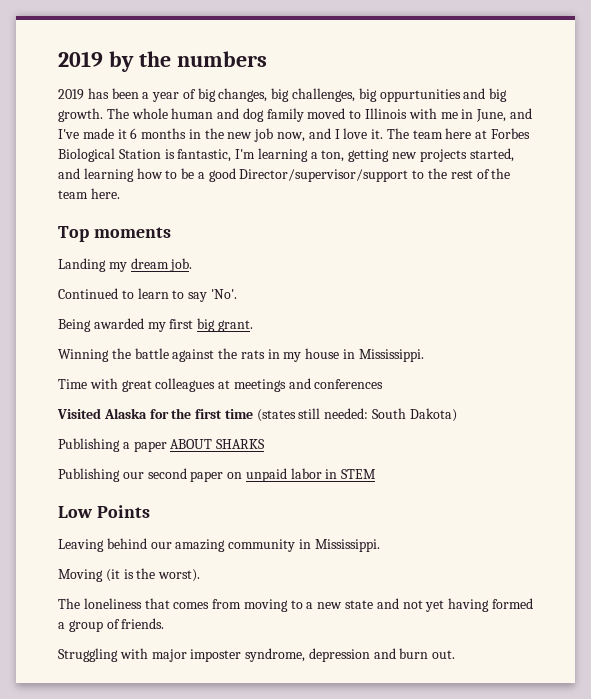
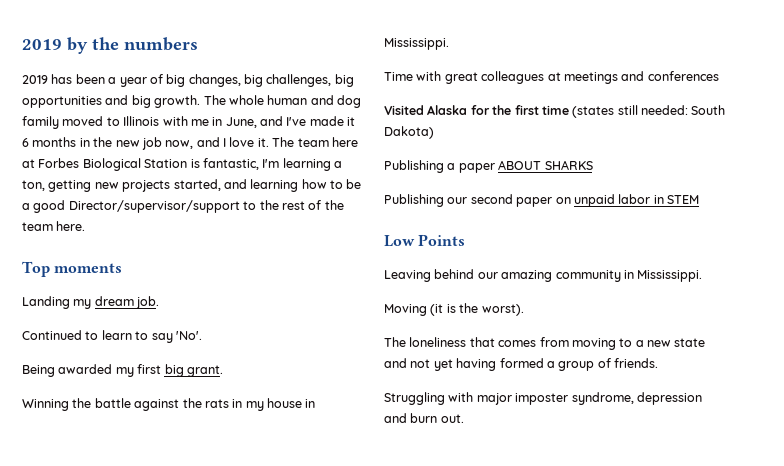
[379,89,461,102] oppurtunities -> [22,96,102,108] opportunities

